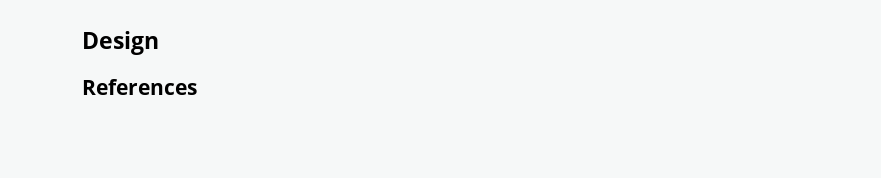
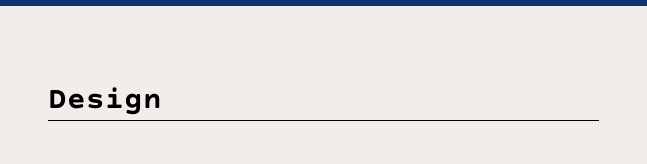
[82,79,197,95] // References -> (162, 101) none

